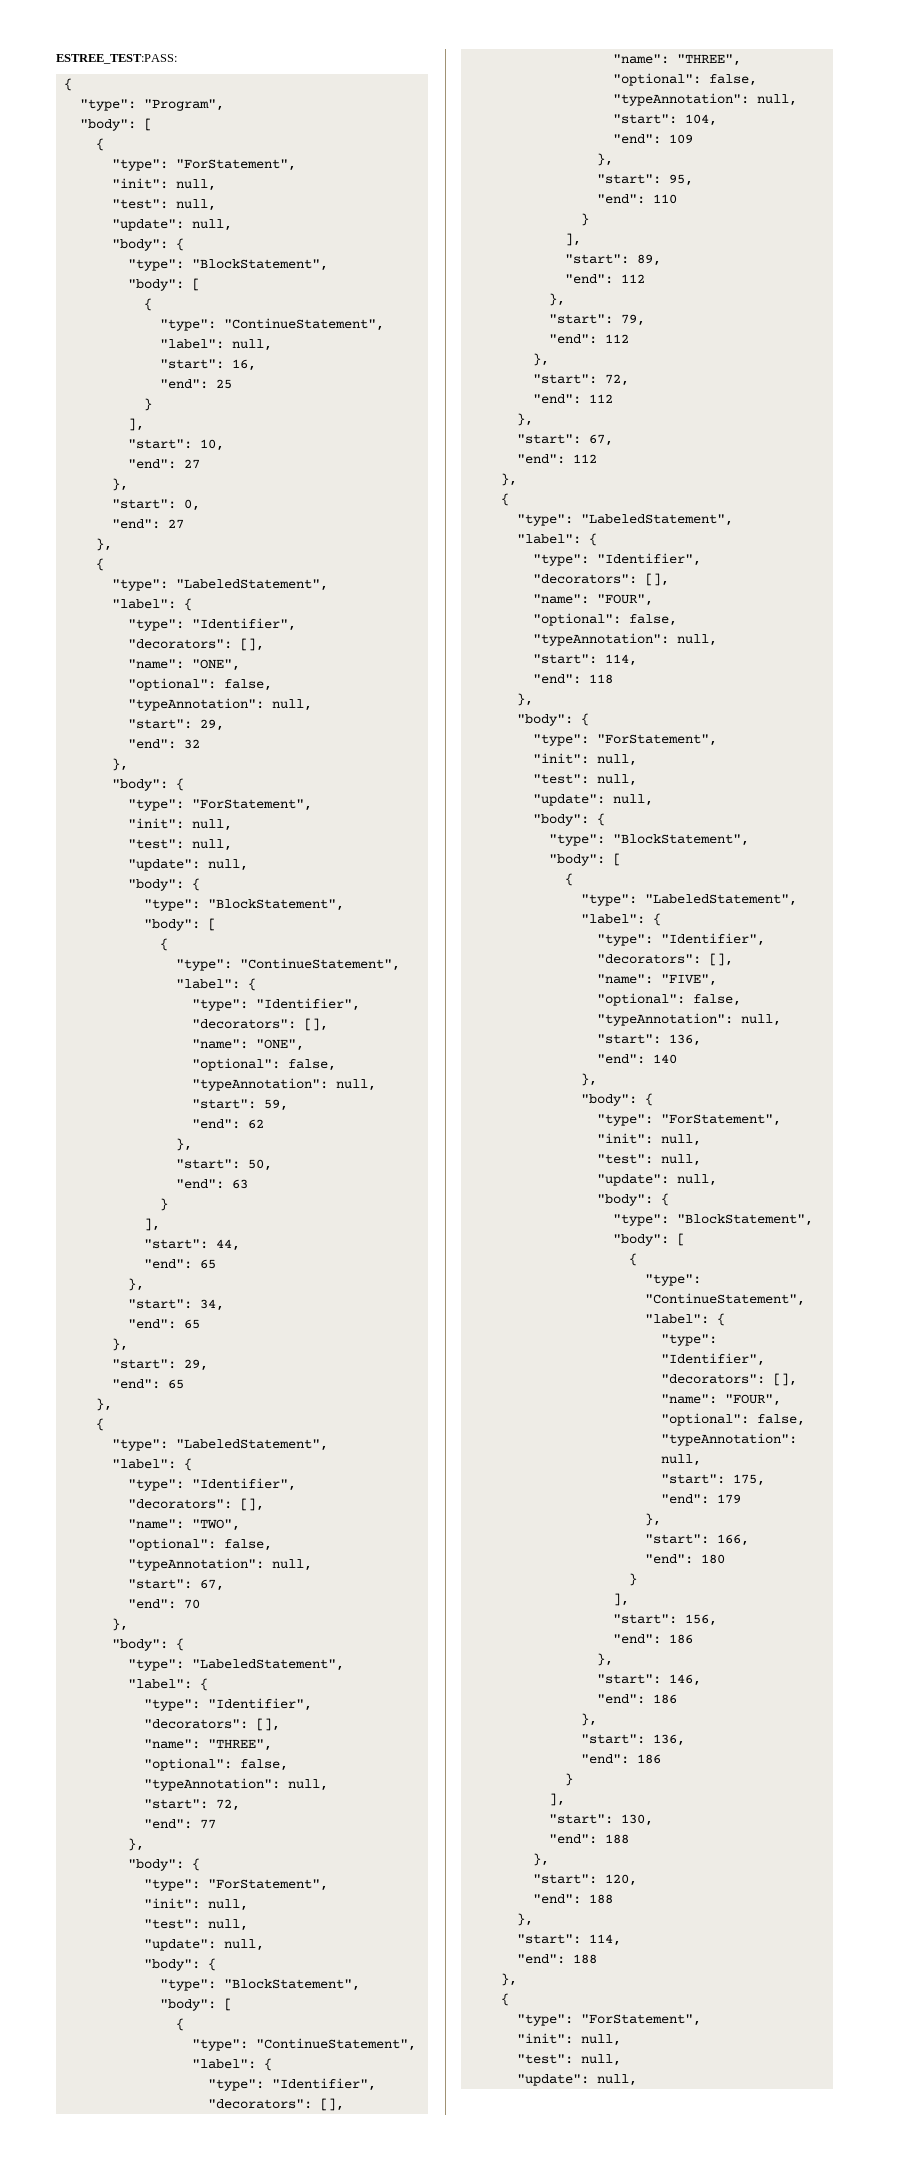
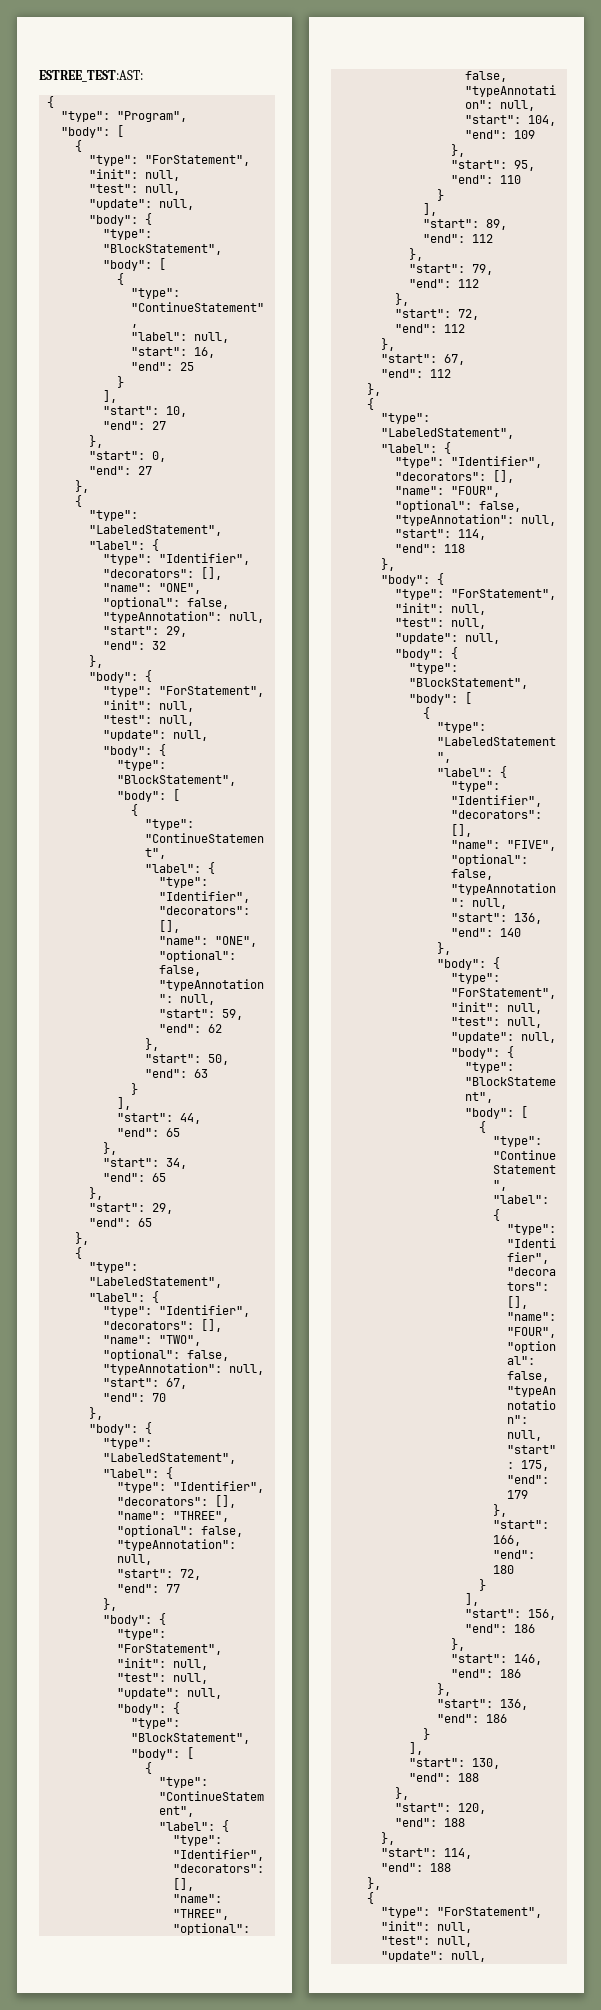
[56,54,177,64] ESTREE_TEST:PASS: -> [39,70,143,82] ESTREE_TEST:AST:

